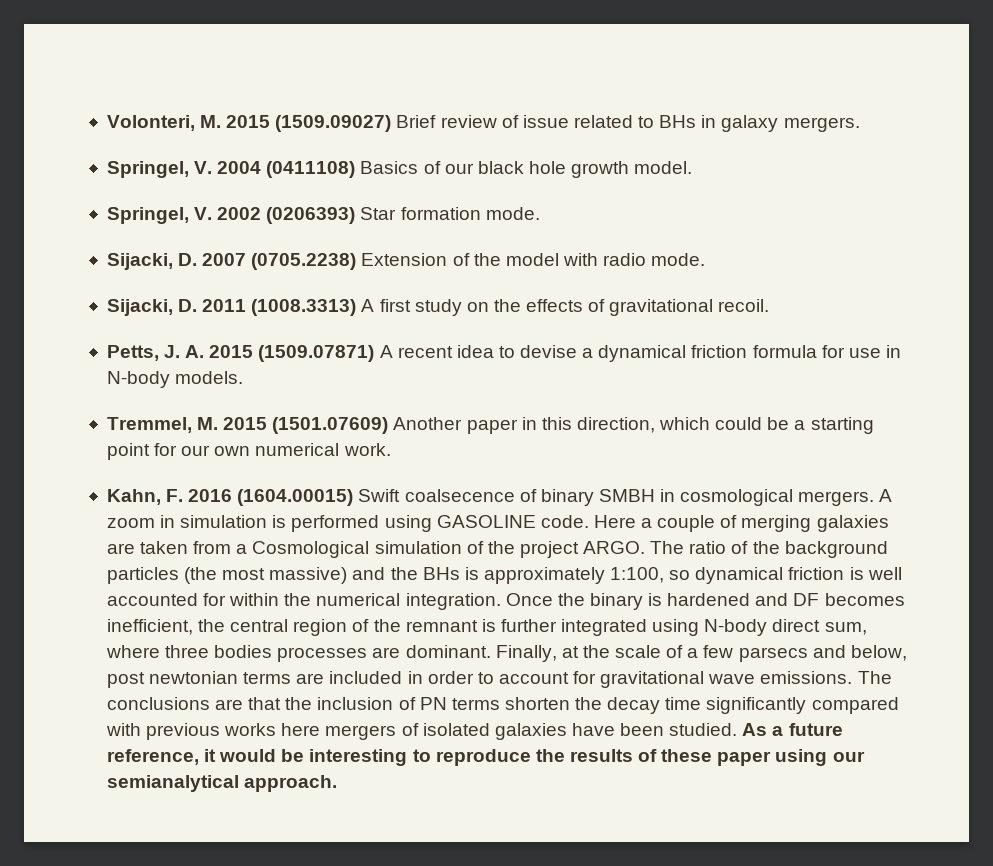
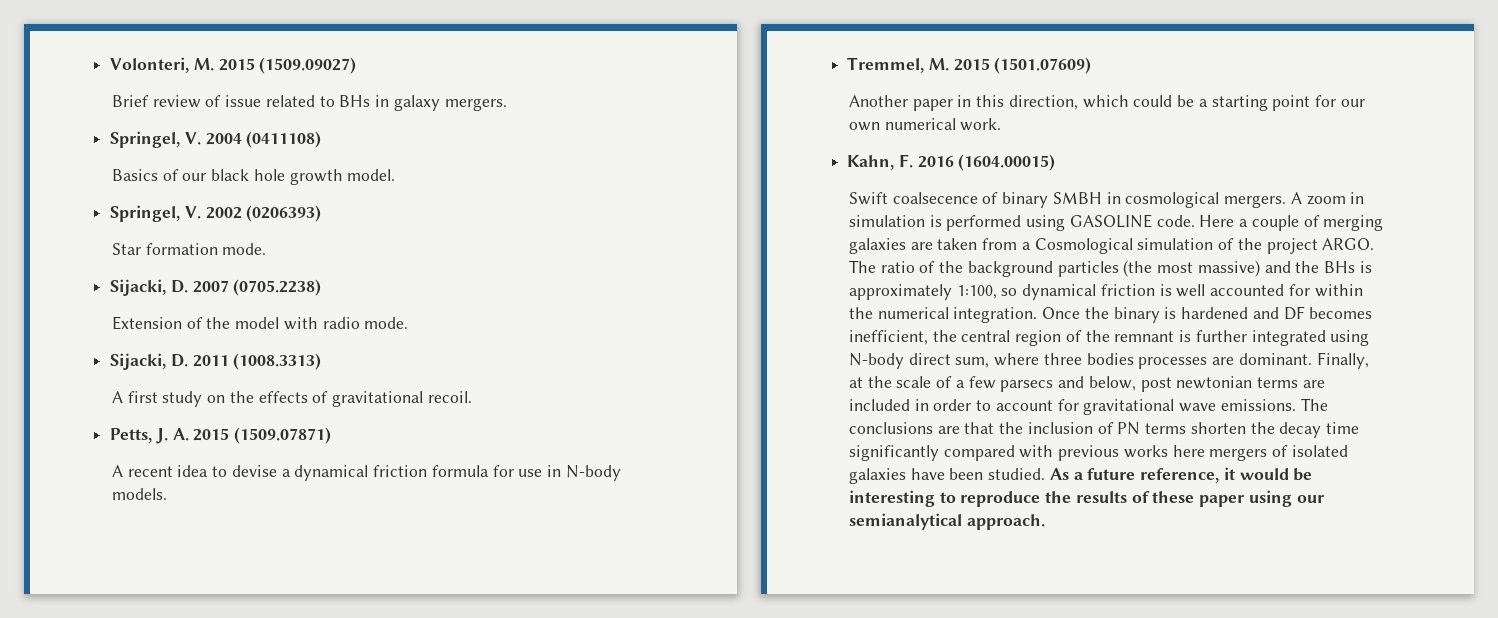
(392, 123) none -> (357, 65) //
(356, 169) none -> (322, 139) //
(356, 215) none -> (322, 213) //
(357, 261) none -> (322, 287) //
(357, 307) none -> (322, 361) //
(375, 353) none -> (332, 435) //
(389, 425) none -> (1092, 65) //
(354, 497) none -> (1056, 162) //

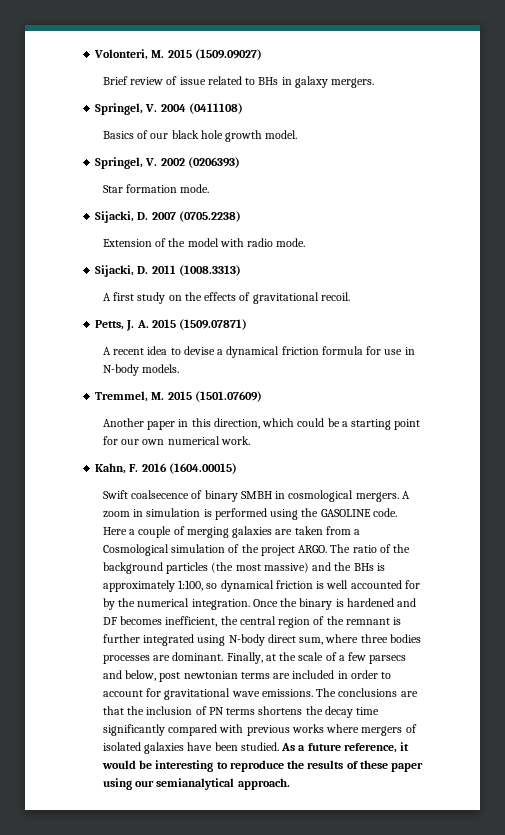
(1066, 223) none -> [301,508,319,517] the
[1314,284,1363,297] within -> [103,598,116,610] by
[1190,422,1246,434] shorten -> [258,706,303,715] shortens
[1172,445,1205,457] here -> [326,724,360,733] where

